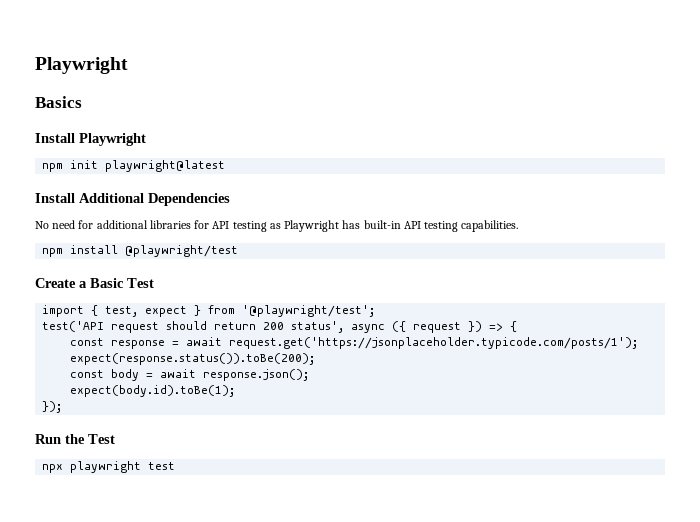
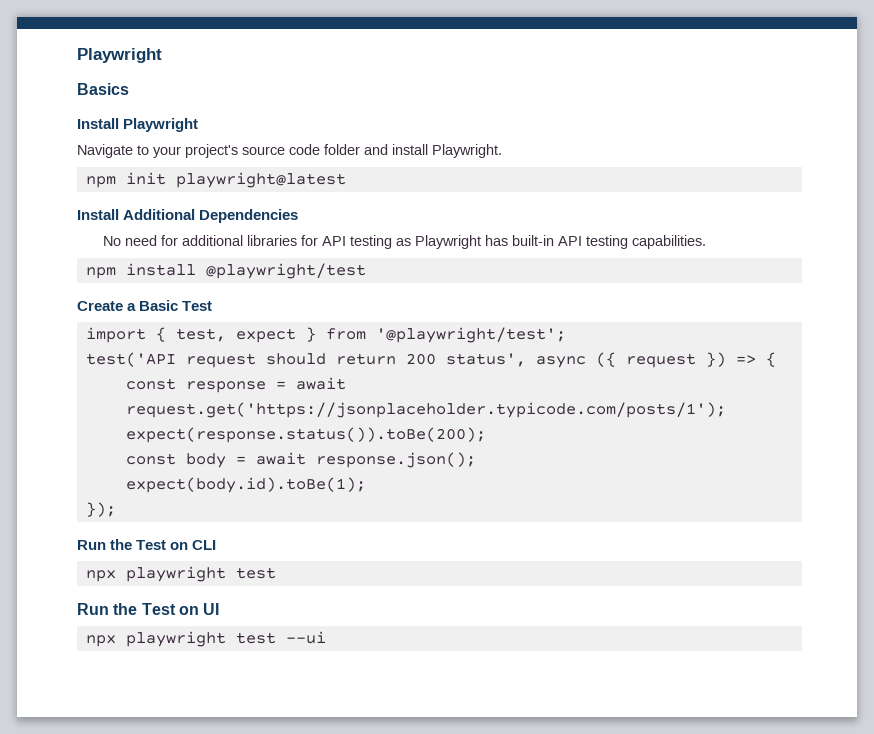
(146, 139) none -> [77,144,502,158] // Navigate to your project's source code folder and install Playwright.
[42,461,176,473] // npx playwright test -> [170,540,217,550] [85,566,276,582] [77,603,220,615] [85,631,326,647] on CLI // npx playwright test // Run the Test on UI // npx playwright test --ui

